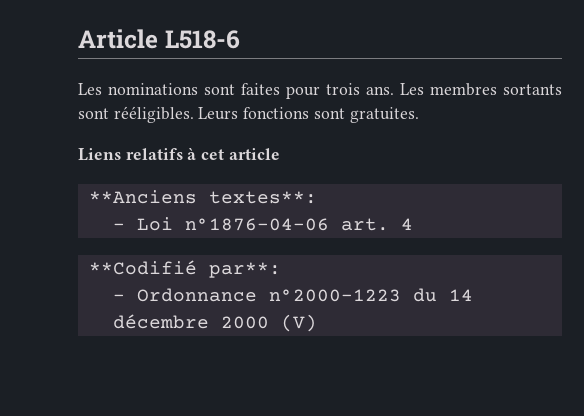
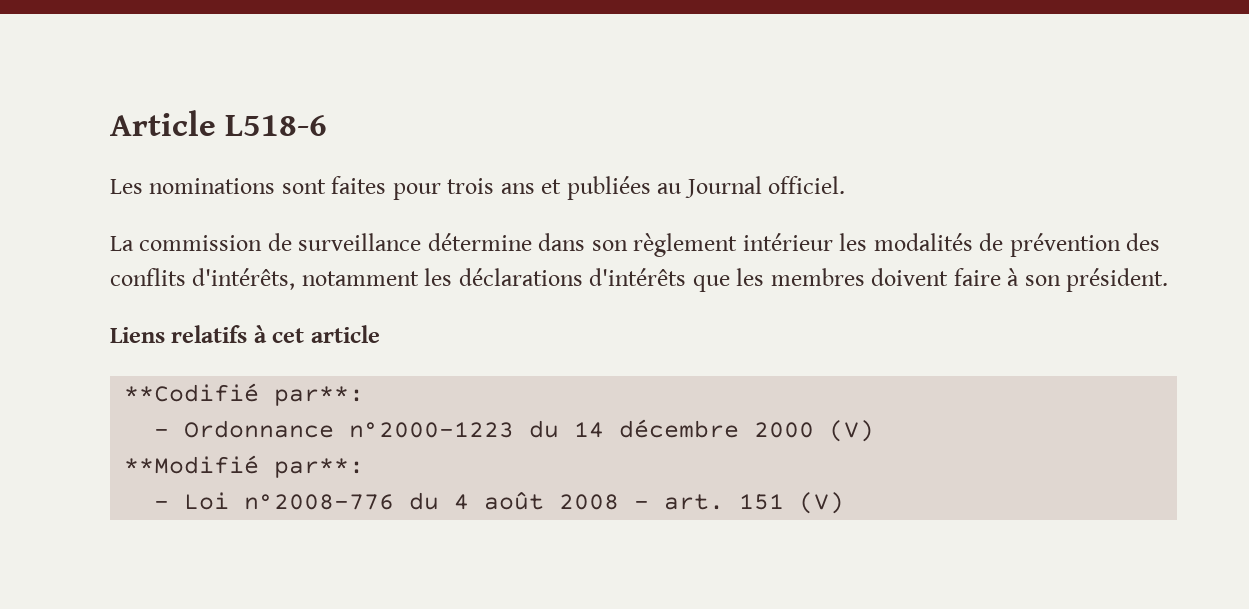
[366,83,562,96] [78,106,419,123] ans. Les membres sortants sont rééligibles. Leurs fonctions sont gratuites. -> [500,176,846,200] [110,233,1161,257] [110,268,1169,292] ans et publiées au Journal officiel. // La commission de surveillance détermine dans son règlement intérieur les modalités de prévention des conflits d'intérêts, notamment les déclarations d'intérêts que les membres doivent faire à son président.
[88,190,317,204] [112,217,413,231] // **Anciens textes**: // - Loi n°1876-04-06 art. 4 -> (380, 334) none
(317, 323) none -> [124,455,365,478] [154,491,845,514] // **Modifié par**: // - Loi n°2008-776 du 4 août 2008 - art. 151 (V)

